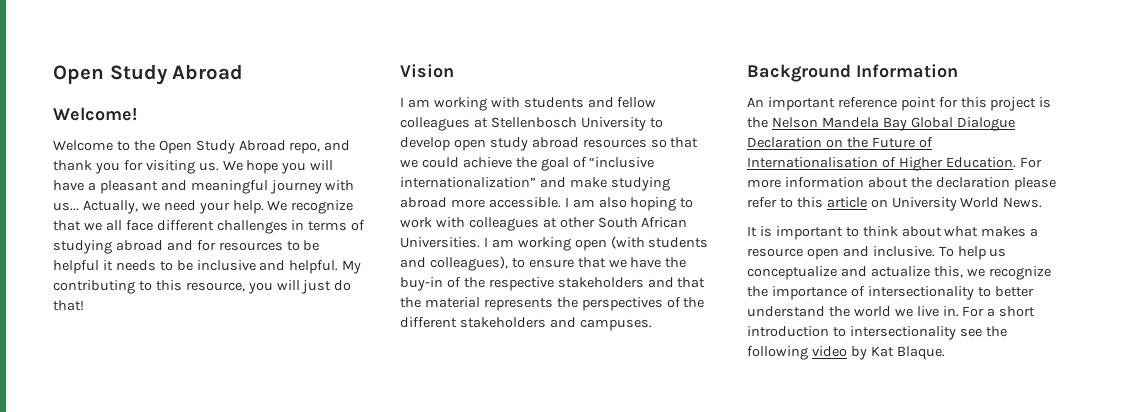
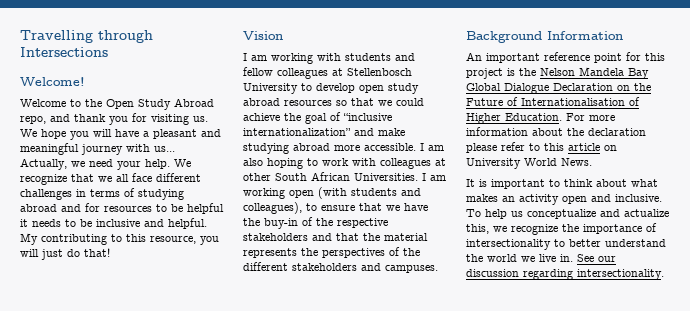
[53,64,244,85] Open Study Abroad -> [20,30,153,43] [20,47,108,57] Travelling through Intersections
[1030,228,1039,237] [747,248,803,257] a resource -> [502,194,559,205] an activity
[962,306,1036,317] [747,326,1007,340] [747,346,945,360] For a short introduction to intersectionality see the following video by Kat Blaque. -> [577,254,616,262] [466,269,664,280] See our discussion regarding intersectionality.

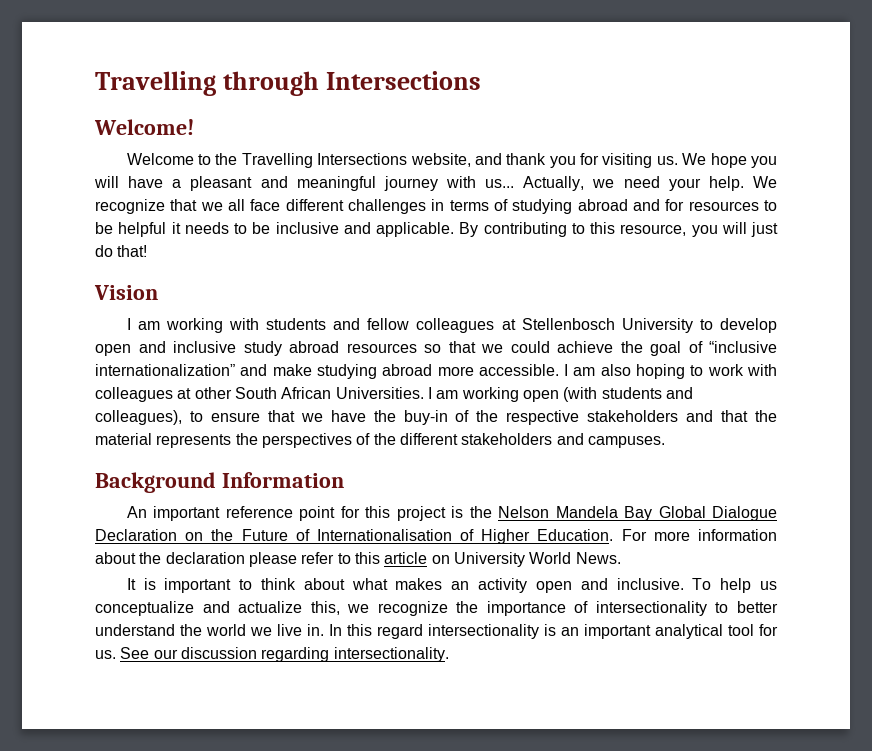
[106,98,214,110] [20,116,46,124] Open Study Abroad repo, -> [241,153,471,168] Travelling Intersections website,
[168,218,207,229] [20,233,38,245] helpful. My -> [376,222,479,237] applicable. By
(384, 89) none -> [138,341,236,353] and inclusive
(573, 258) none -> [329,624,778,639] [95,650,116,659] In this regard intersectionality is an important analytical tool for us.

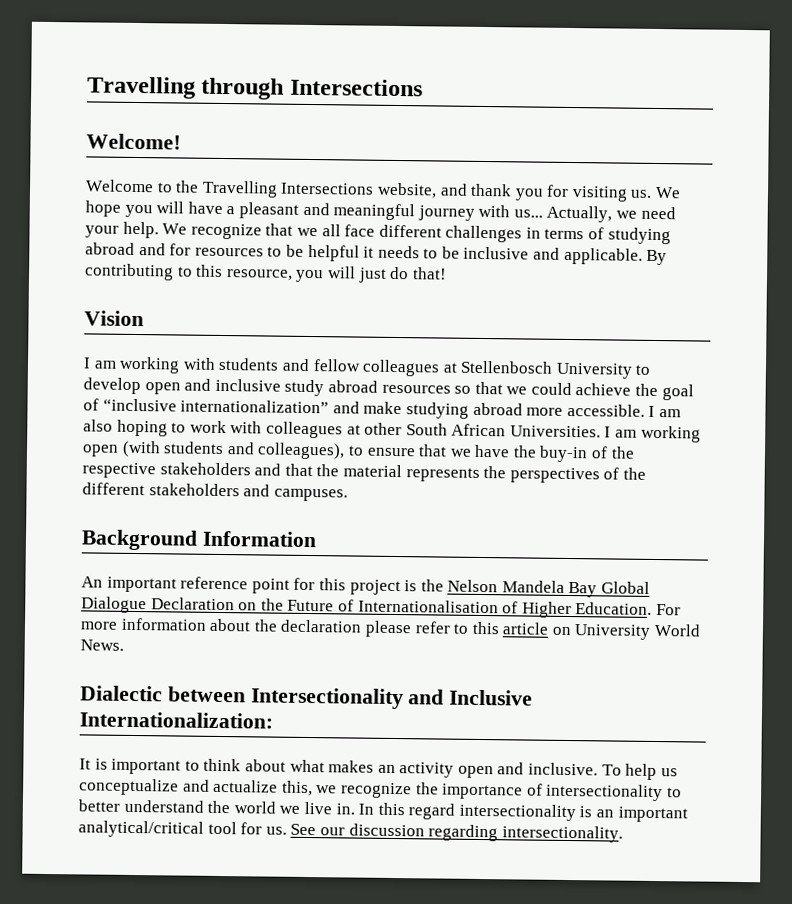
(621, 558) none -> [80,685,534,710] [79,711,273,729] // Dialectic between Intersectionality and Inclusive Internationalization:
[655,624,723,639] analytical -> [78,820,204,838] analytical/critical

